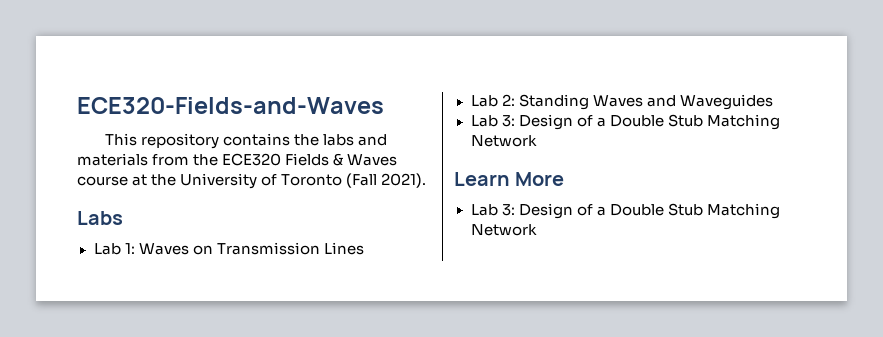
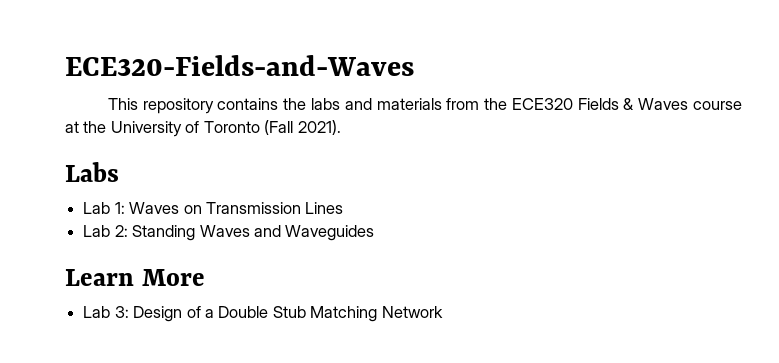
[470,114,780,130] [470,135,537,147] // Lab 3: Design of a Double Stub Matching Network -> (375, 233) none

